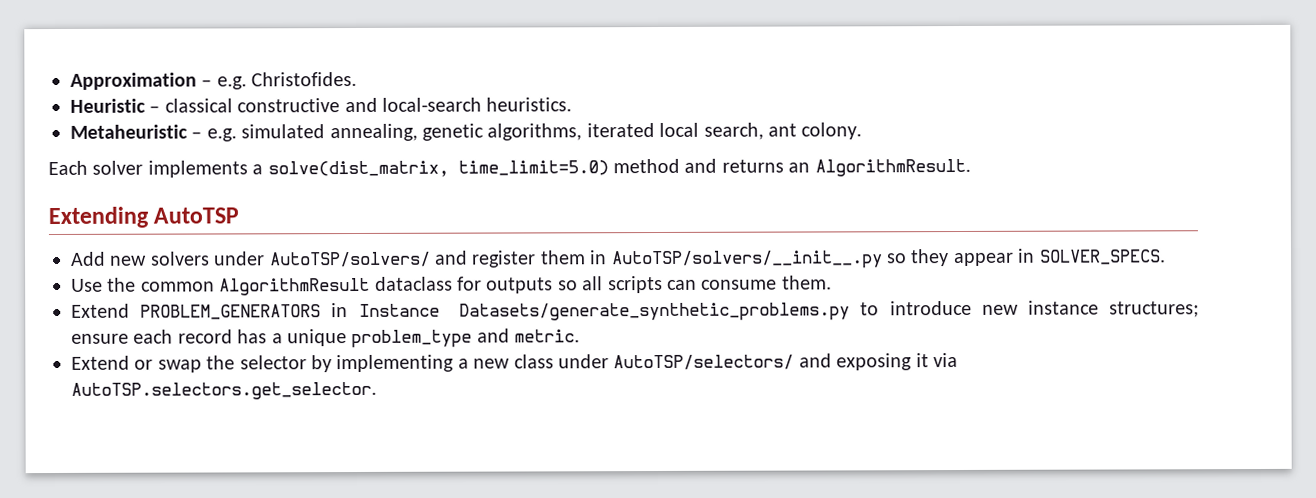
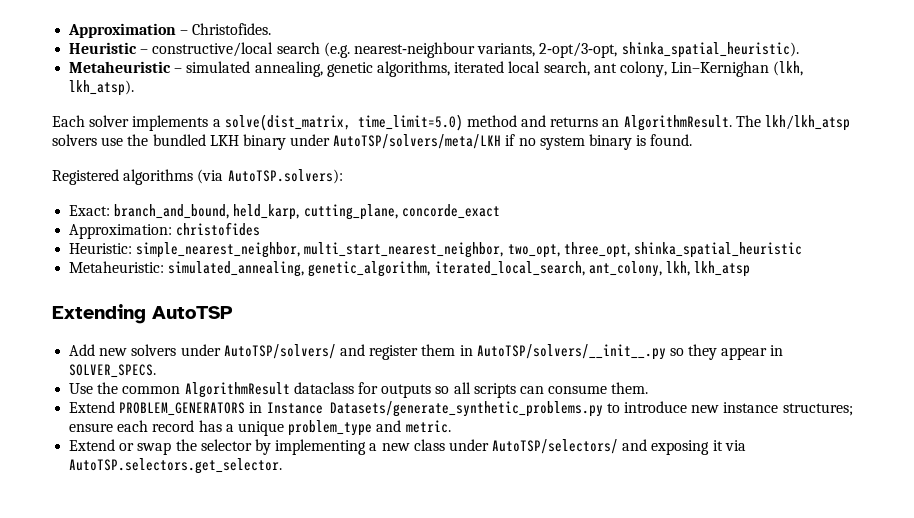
[216,76,247,90] e.g. -> (189, 32) none
[164,97,573,113] classical constructive and local‑search heuristics. -> [152,42,799,58] constructive/local search (e.g. nearest‑neighbour variants, 2‑opt/3‑opt, shinka_spatial_heuristic).
[206,128,237,142] e.g. -> (183, 70) none
[801,122,863,140] colony. -> [619,61,804,77] [69,80,135,96] colony, Lin–Kernighan (lkh, lkh_atsp).
(971, 167) none -> [735,115,851,131] [52,134,693,150] [52,169,343,185] [69,204,500,220] [69,222,261,239] [69,242,802,258] [69,261,751,277] The lkh/lkh_atsp solvers use the bundled LKH binary under AutoTSP/solvers/meta/LKH if no system binary is found. // Registered algorithms (via AutoTSP.solvers): // Exact: branch_and_bound, held_karp, cutting_plane, concorde_exact // Approximation: christofides // Heuristic: simple_nearest_neighbor, multi_start_nearest_neighbor, two_opt, three_opt, shinka_spatial_heuristic // Metaheuristic: simulated_annealing, genetic_algorithm, iterated_local_search, ant_colony, lkh, lkh_atsp

